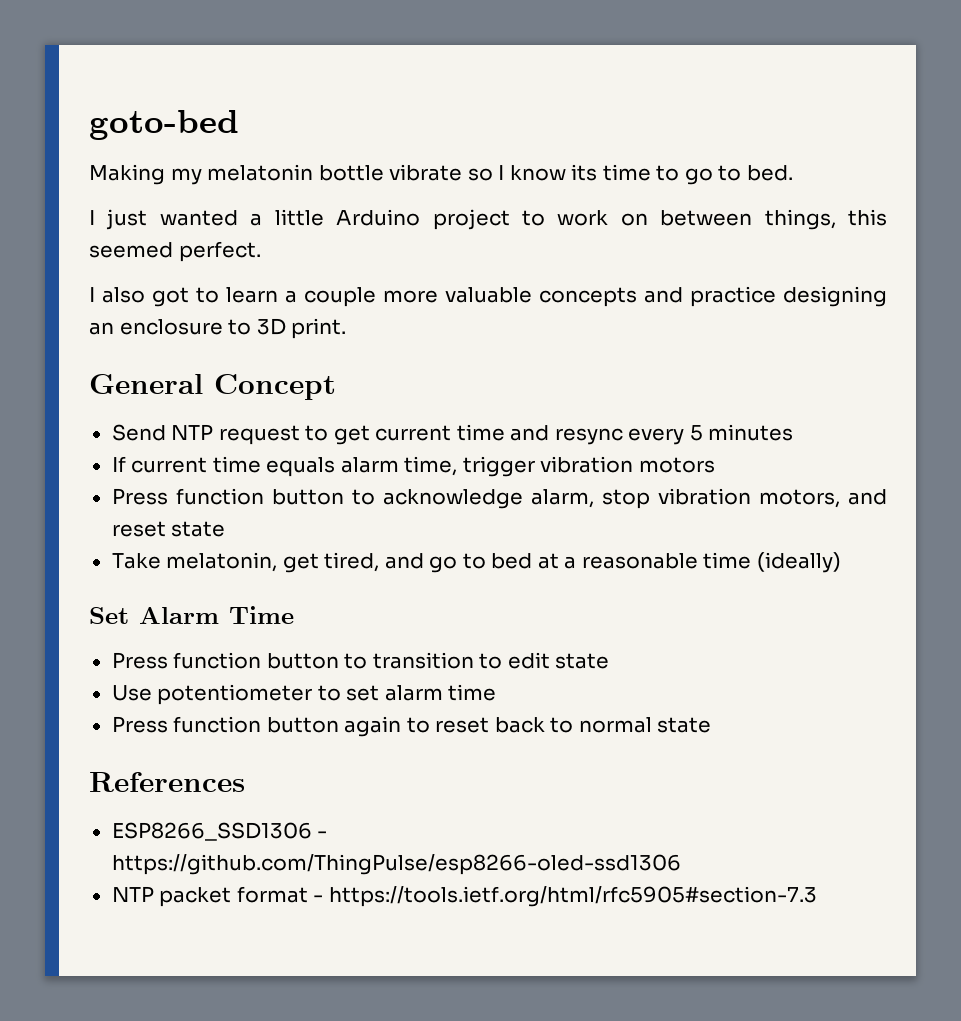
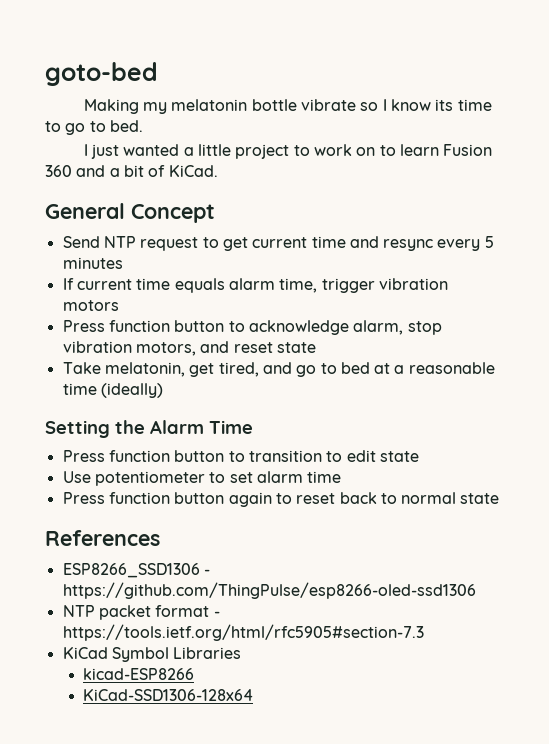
[336,209,421,226] Arduino -> (232, 150) none
[660,209,887,230] [89,241,261,262] [89,286,887,307] [89,318,347,339] between things, this seemed perfect. // I also got to learn a couple more valuable concepts and practice designing an enclosure to 3D print. -> [379,144,493,156] [45,165,218,177] to learn Fusion 360 and a bit of KiCad.
[89,607,129,624] Set -> [45,420,145,438] Setting the
(817, 896) none -> [62,647,242,662] [83,668,195,680] [83,689,254,701] // KiCad Symbol Libraries // kicad-ESP8266 // KiCad-SSD1306-128x64

